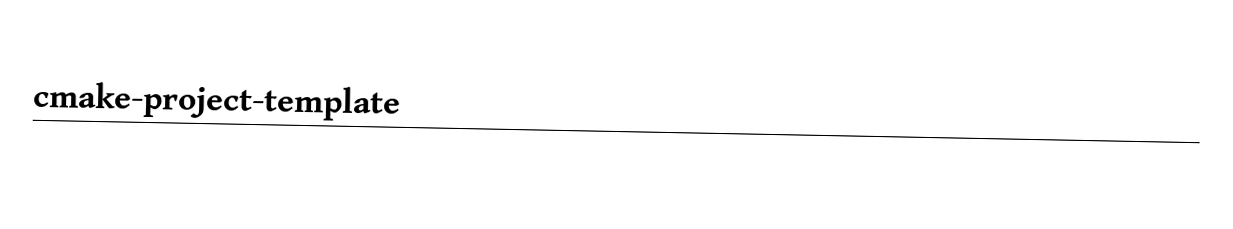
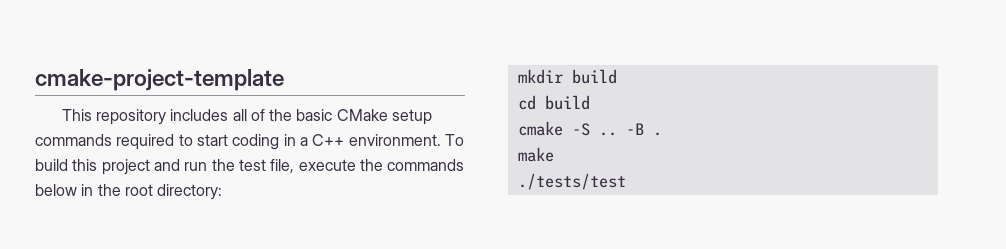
(401, 101) none -> [61,109,433,125] [35,134,464,150] [35,159,465,175] [35,184,223,200] [517,69,617,84] [517,95,590,110] [517,121,662,136] [517,147,554,162] [517,173,626,190] // This repository includes all of the basic CMake setup commands required to start coding in a C++ environment. To build this project and run the test file, execute the commands below in the root directory: // mkdir build // cd build // cmake -S .. -B . // make // ./tests/test

